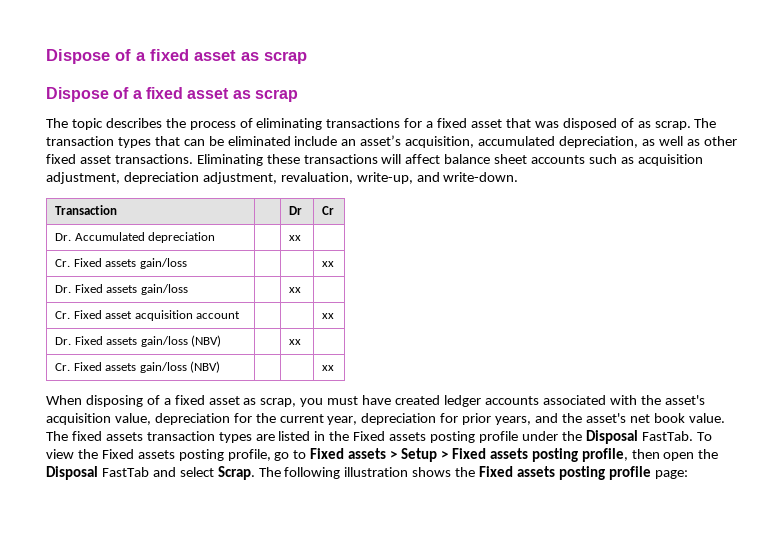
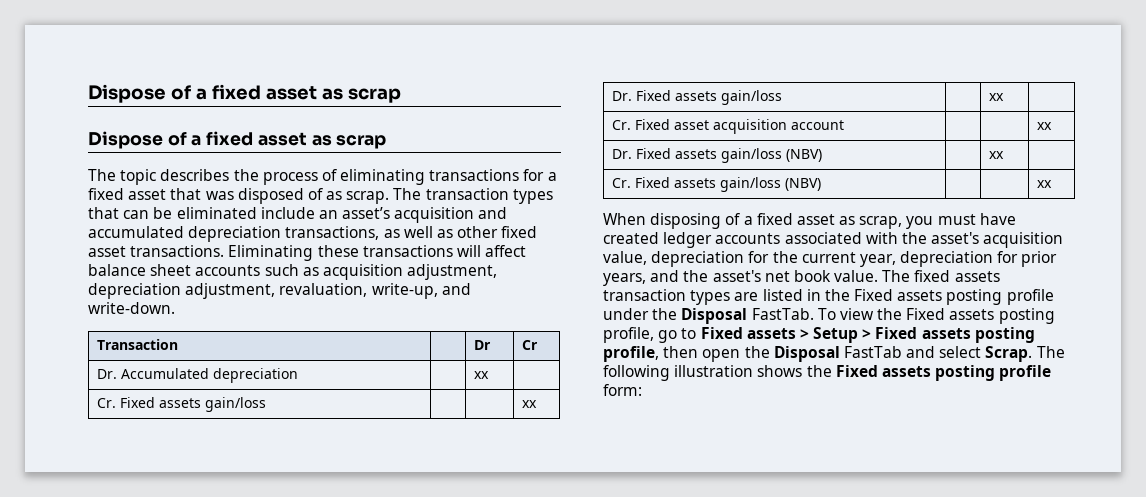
[405,136,639,148] acquisition, accumulated depreciation, -> [394,207,508,223] [88,226,380,242] acquisition and accumulated depreciation transactions,
[654,470,688,479] page: -> [603,384,642,396] form:

